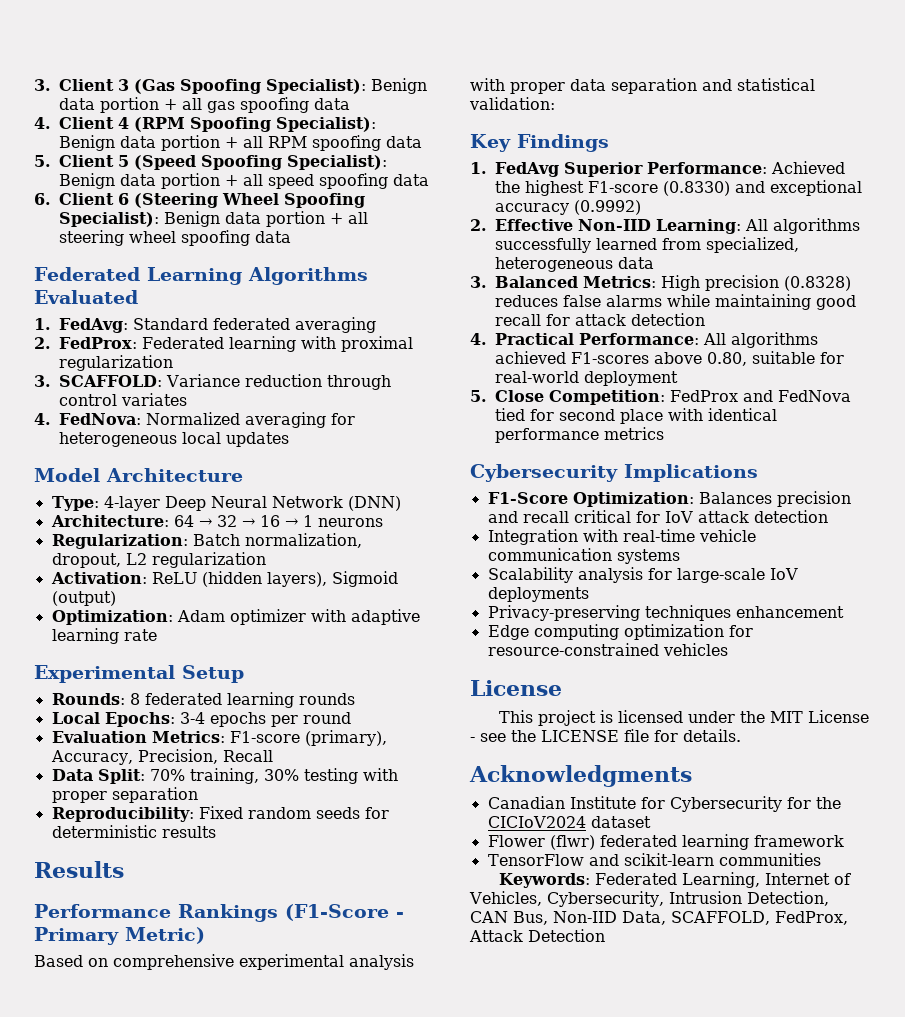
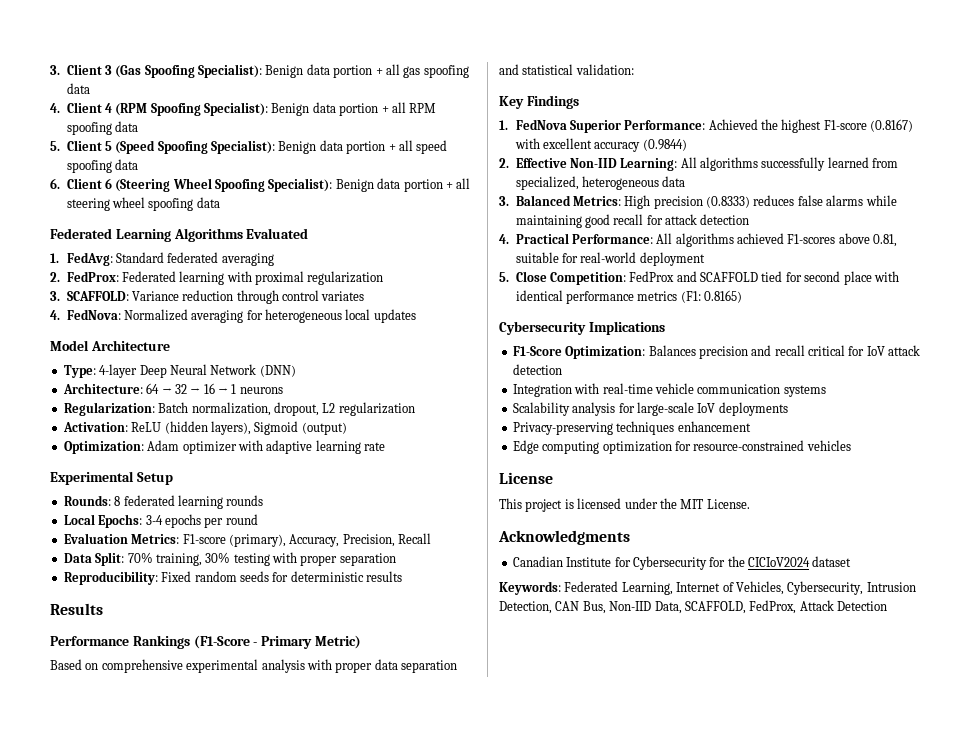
[495,162,559,177] FedAvg -> [515,119,567,130] FedNova
[663,180,862,196] [495,200,641,215] (0.8330) and exceptional accuracy (0.9992) -> [870,119,914,132] [514,138,687,152] (0.8167) with excellent accuracy (0.9844)
[784,276,851,291] (0.8328) -> [706,196,751,208] (0.8333)
[707,352,747,366] 0.80, -> [873,234,898,247] 0.81,
[777,390,851,402] FedNova -> [700,272,759,282] SCAFFOLD
(664, 433) none -> [680,290,743,303] (F1: 0.8165)
[808,710,870,723] [470,729,741,742] License - see the LICENSE file for details. -> [706,499,750,509] License.
[487,834,844,850] [487,853,821,866] // Flower (flwr) federated learning framework // TensorFlow and scikit-learn communities -> (852, 561) none

